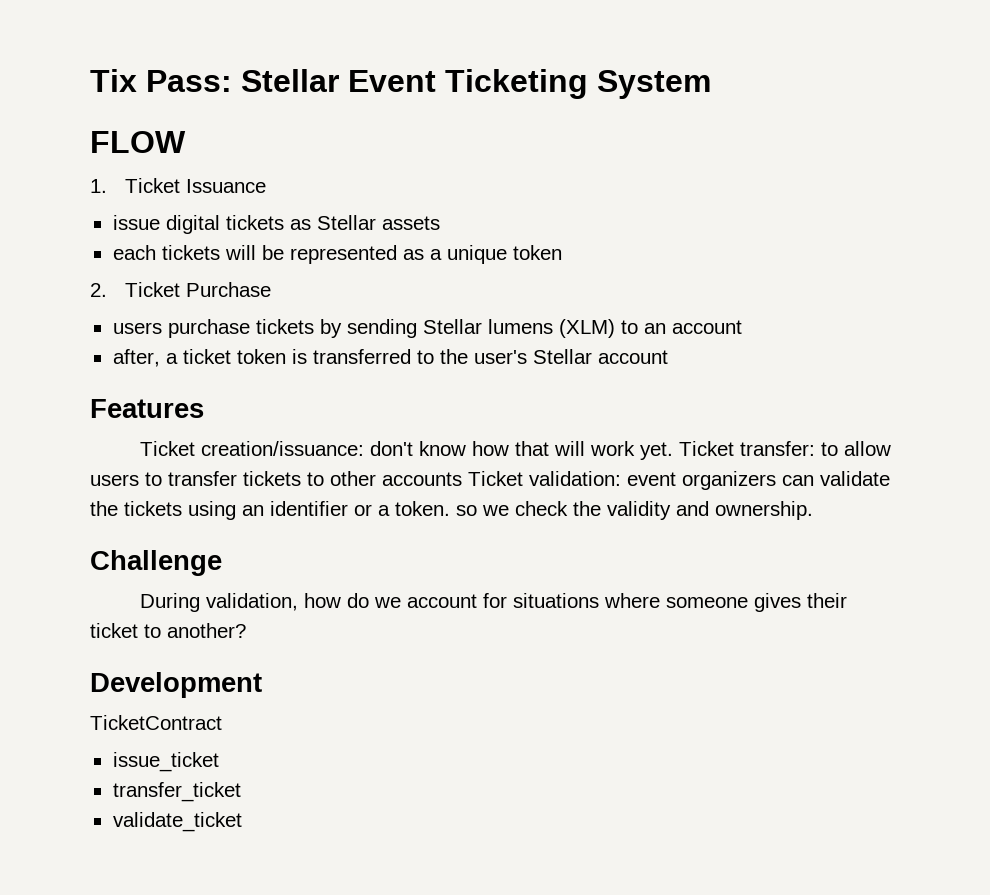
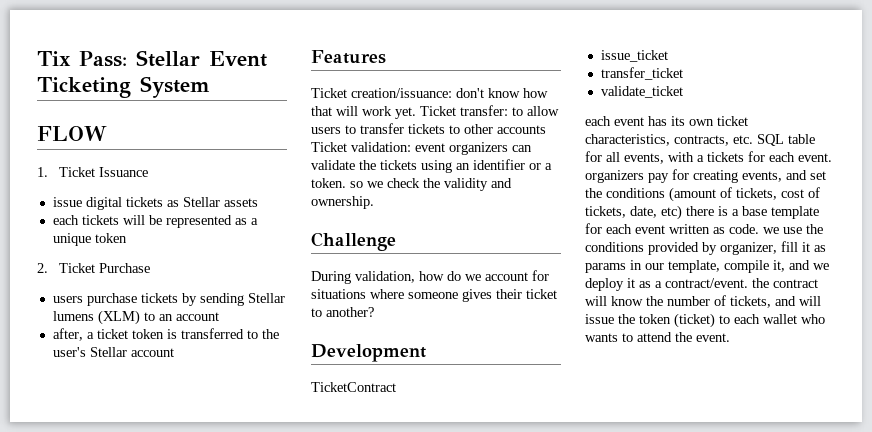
(242, 822) none -> [585,116,748,126] [585,134,815,146] [585,151,832,164] [585,169,826,183] [585,187,820,202] [585,205,819,220] [585,223,823,234] [585,241,826,255] [585,260,829,273] [585,278,818,291] [585,295,821,308] [585,313,825,328] [585,332,730,342] // each event has its own ticket characteristics, contracts, etc. SQL table for all events, with a tickets for each event. organizers pay for creating events, and set the conditions (amount of tickets, cost of tickets, date, etc) there is a base template for each event written as code. we use the conditions provided by organizer, fill it as params in our template, compile it, and we deploy it as a contract/event. the contract will know the number of tickets, and will issue the token (ticket) to each wallet who wants to attend the event.

